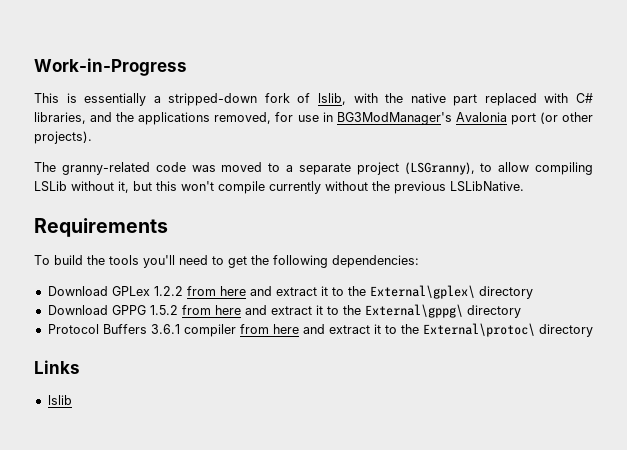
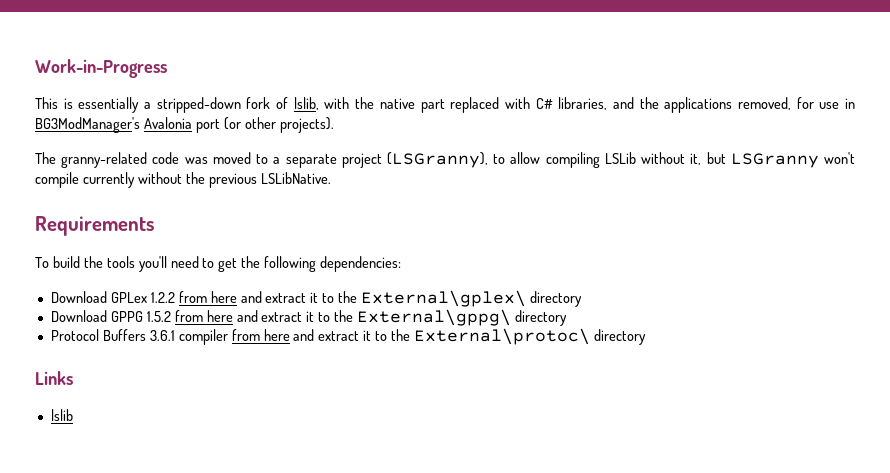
[156,181,177,191] this -> [730,153,819,168] LSGranny

